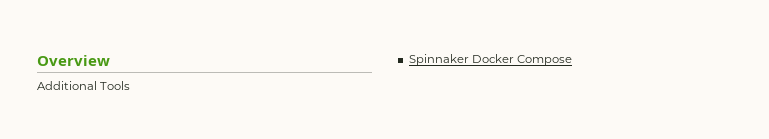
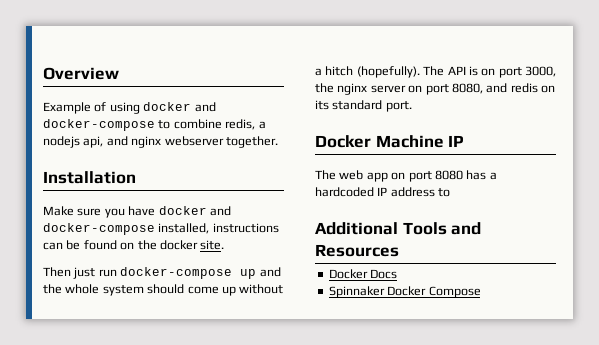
[37,81,131,90] Additional Tools -> [43,102,216,114] [43,119,266,131] [43,136,278,148] [43,171,136,184] [43,206,231,218] [43,223,279,235] [43,240,225,250] [43,267,281,279] [43,284,284,296] [315,66,556,78] [315,83,555,95] [315,100,412,112] [315,135,465,148] [315,170,497,182] [315,187,451,197] [315,222,482,235] [315,244,399,257] [328,269,398,279] Example of using docker and docker-compose to combine redis, a nodejs api, and nginx webserver together. // Installation // Make sure you have docker and docker-compose installed, instructions can be found on the docker site. // Then just run docker-compose up and the whole system should come up without a hitch (hopefully). The API is on port 3000, the nginx server on port 8080, and redis on its standard port. // Docker Machine IP // The web app on port 8080 has a hardcoded IP address to // Additional Tools and Resources // Docker Docs

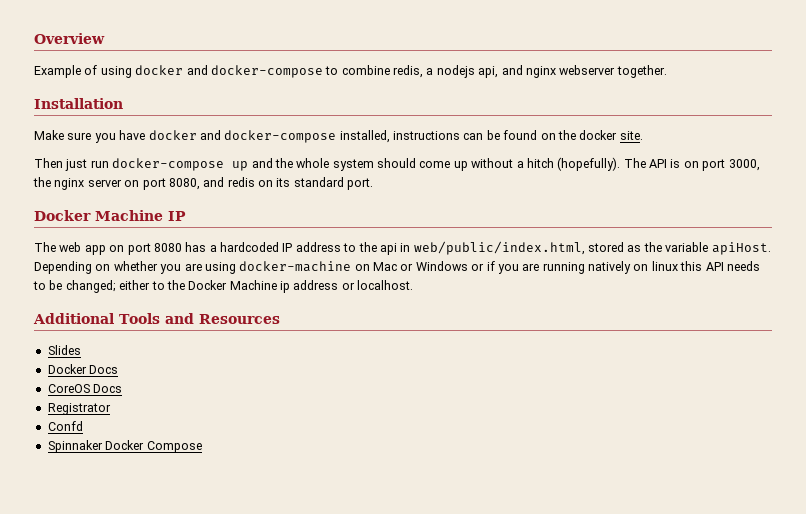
(451, 192) none -> [358,241,771,255] [34,261,760,274] [33,280,414,293] the api in web/public/index.html, stored as the variable apiHost. Depending on whether you are using docker-machine on Mac or Windows or if you are running natively on linux this API needs to be changed; either to the Docker Machine ip address or localhost.
(399, 250) none -> [47,345,81,355] // Slides
(398, 274) none -> [47,384,123,393] [47,403,111,415] [47,421,83,431] // CoreOS Docs // Registrator // Confd

